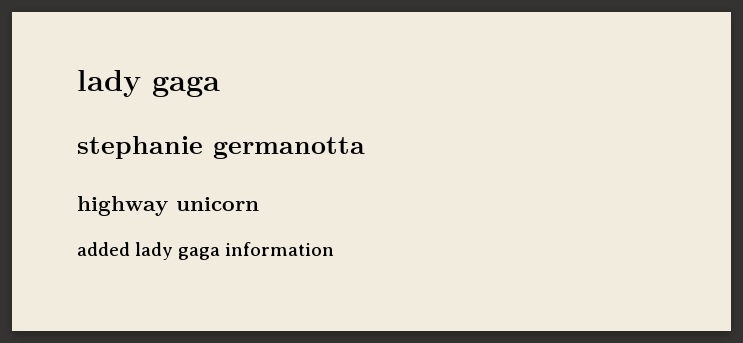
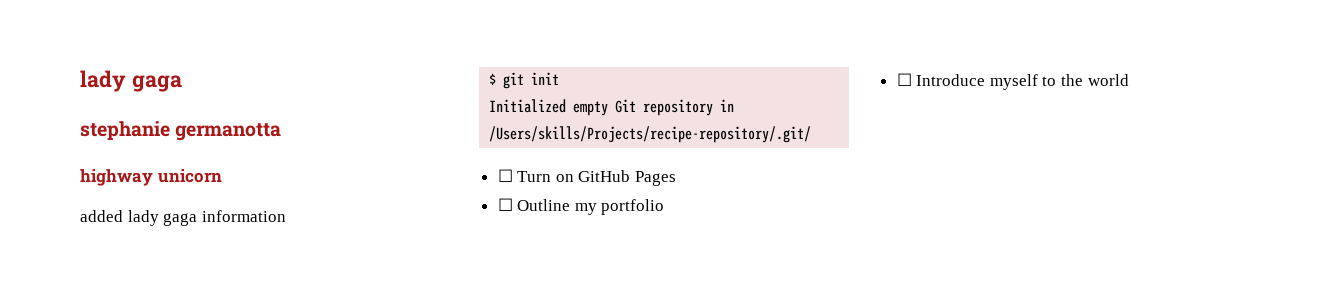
(335, 249) none -> [489,72,560,89] [489,99,735,116] [489,126,812,143] [497,169,677,186] [497,198,665,215] [896,73,1129,90] // $ git init // Initialized empty Git repository in /Users/skills/Projects/recipe-repository/.git/ // ☐ Turn on GitHub Pages // ☐ Outline my portfolio // ☐ Introduce myself to the world

